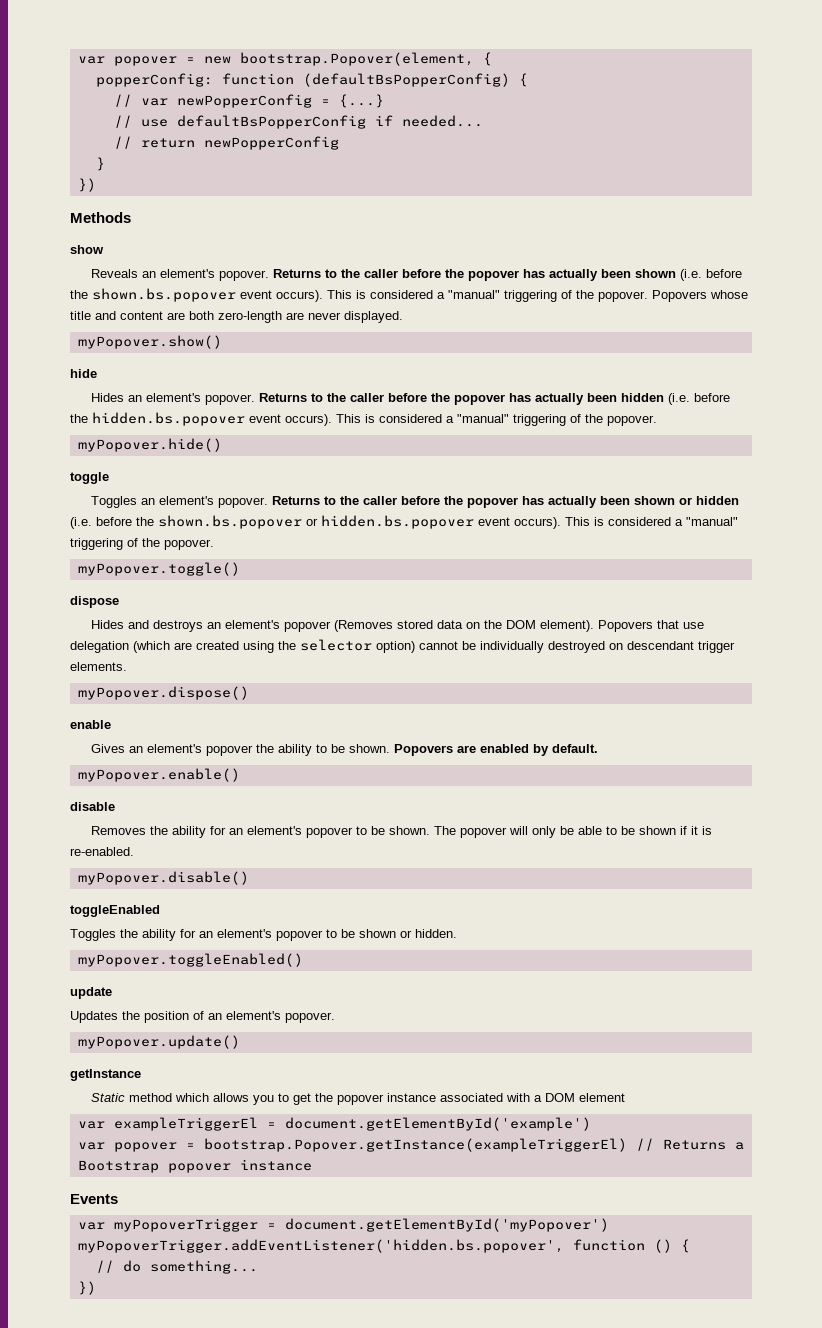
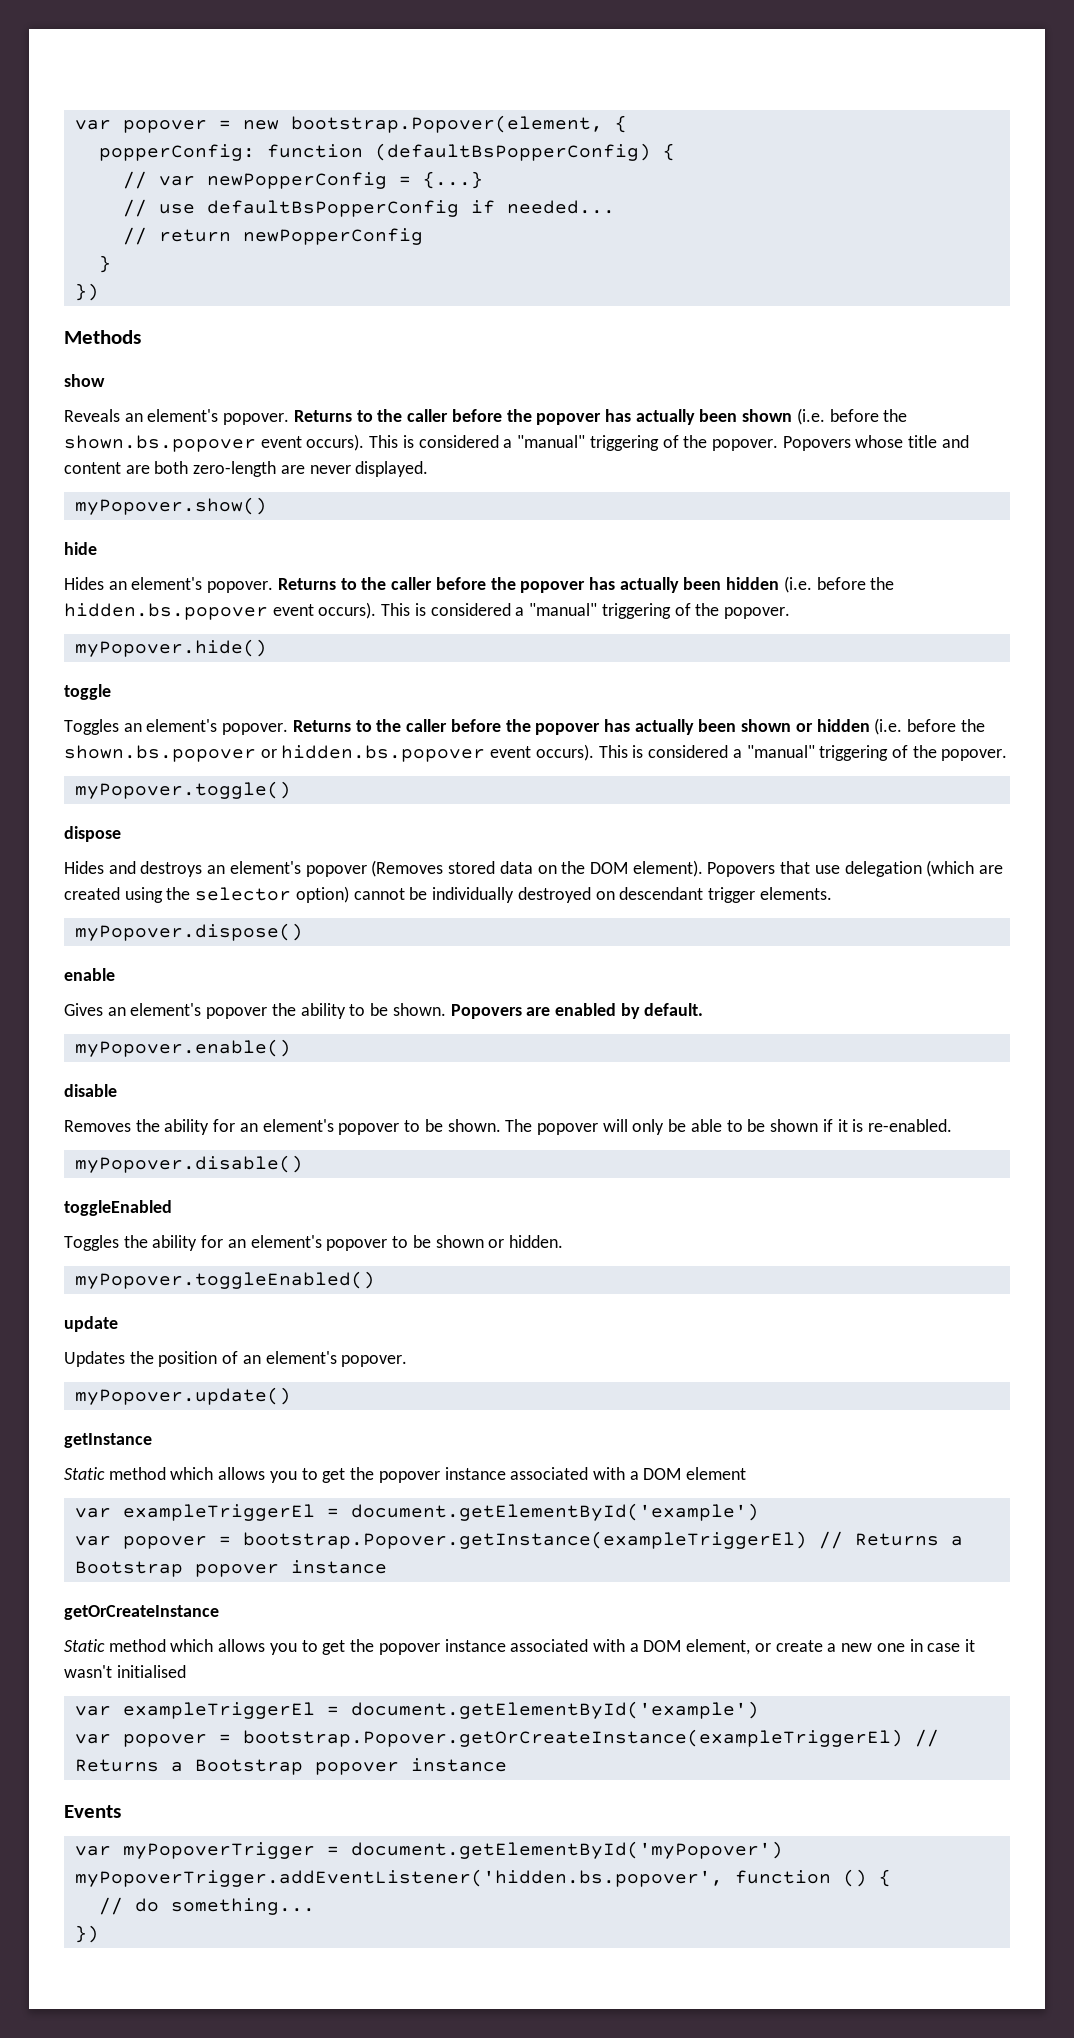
(312, 1165) none -> [64,1605,219,1620] [64,1639,975,1655] [64,1665,186,1678] [74,1701,759,1719] [74,1729,939,1747] [74,1758,507,1775] // getOrCreateInstance // Static method which allows you to get the popover instance associated with a DOM element, or create a new one in case it wasn't initialised // var exampleTriggerEl = document.getElementById('example') // var popover = bootstrap.Popover.getOrCreateInstance(exampleTriggerEl) // Returns a Bootstrap popover instance

